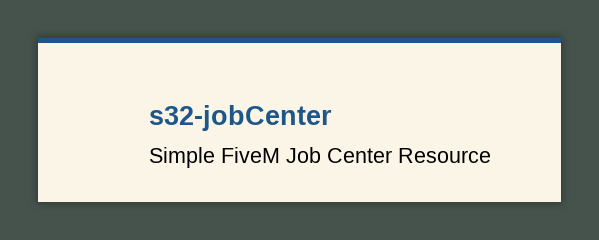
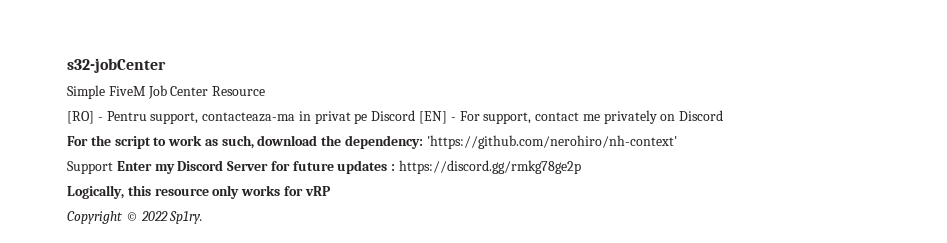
(491, 155) none -> [67,110,724,124] [67,135,677,149] [67,160,582,174] [67,185,331,199] [67,211,204,224] // [RO] - Pentru support, contacteaza-ma in privat pe Discord [EN] - For support, contact me privately on Discord // For the script to work as such, download the dependency: 'https://github.com/nerohiro/nh-context' // Support Enter my Discord Server for future updates : https://discord.gg/rmkg78ge2p // Logically, this resource only works for vRP // Copyright © 2022 Sp1ry.

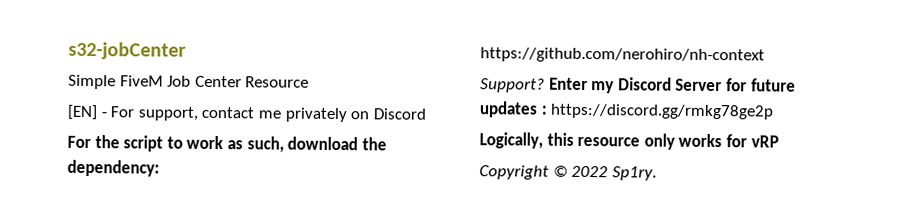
[67,110,416,124] [RO] - Pentru support, contacteaza-ma in privat pe Discord -> (310, 82) none
[426,135,677,149] [67,161,113,174] 'https://github.com/nerohiro/nh-context' // Support -> [480,47,765,64] [480,78,545,93] https://github.com/nerohiro/nh-context // Support?

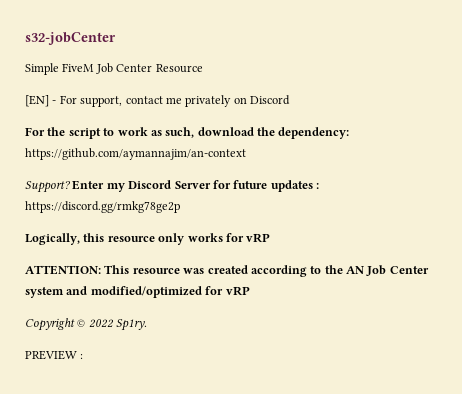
[480,47,765,64] https://github.com/nerohiro/nh-context -> [25,148,246,160] https://github.com/aymannajim/an-context
(779, 141) none -> [25,265,429,277] [25,286,250,298] // ATTENTION: This resource was created according to the AN Job Center system and modified/optimized for vRP
(657, 173) none -> [25,350,84,360] // PREVIEW :

